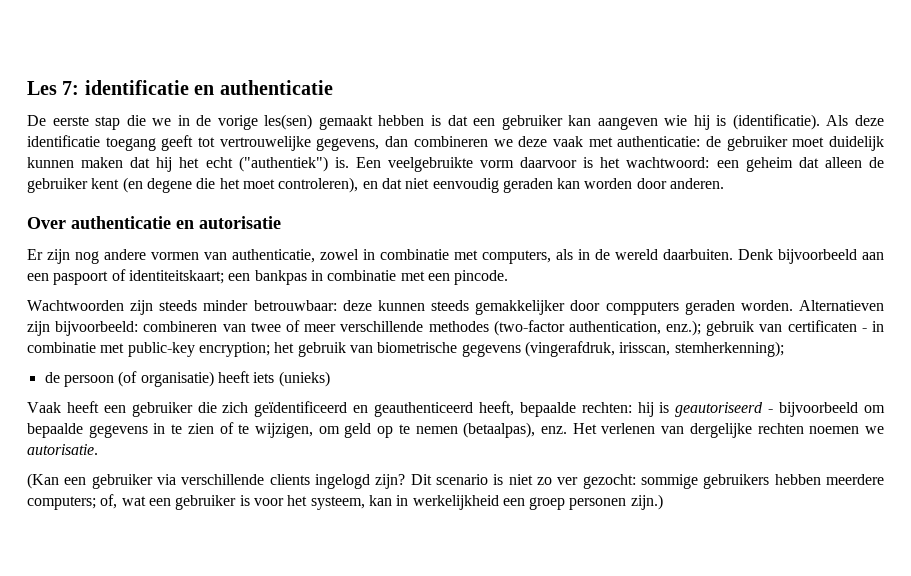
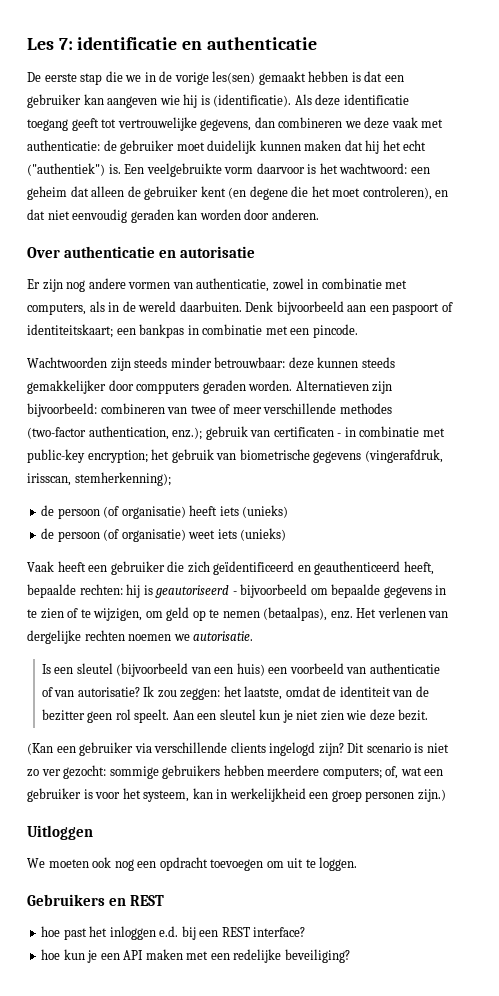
(330, 379) none -> [41,528,287,542] // de persoon (of organisatie) weet iets (unieks)
(98, 449) none -> [41,663,440,677] [41,686,429,700] [41,709,429,723] // Is een sleutel (bijvoorbeeld van een huis) een voorbeeld van authenticatie of van autorisatie? Ik zou zeggen: het laatste, omdat de identiteit van de bezitter geen rol speelt. Aan een sleutel kun je niet zien wie deze bezit.
(663, 502) none -> [27,825,93,840] [27,857,358,871] [27,894,165,906] [41,926,306,940] [41,949,350,963] // Uitloggen // We moeten ook nog een opdracht toevoegen om uit te loggen. // Gebruikers en REST // hoe past het inloggen e.d. bij een REST interface? // hoe kun je een API maken met een redelijke beveiliging?

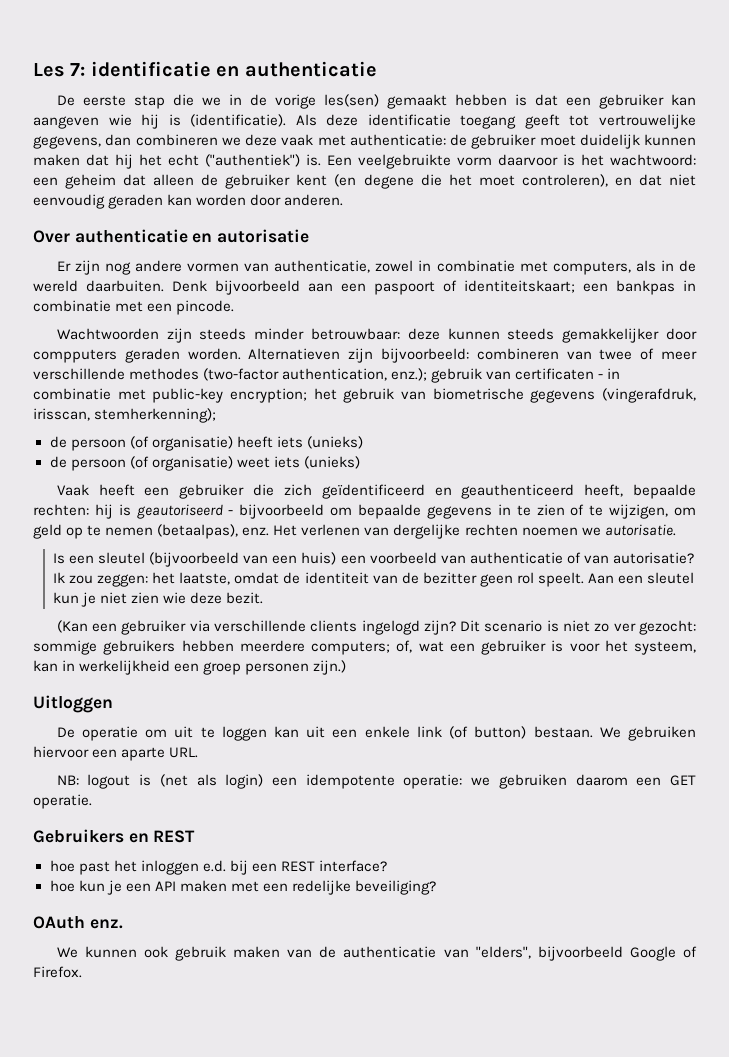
[27,857,358,871] We moeten ook nog een opdracht toevoegen om uit te loggen. -> [56,726,696,741] [33,746,199,761] [56,774,696,789] [33,794,92,809] De operatie om uit te loggen kan uit een enkele link (of button) bestaan. We gebruiken hiervoor een aparte URL. // NB: logout is (net als login) een idempotente operatie: we gebruiken daarom een GET operatie.
(350, 956) none -> [33,916,123,929] [56,946,697,961] [33,966,82,978] // OAuth enz. // We kunnen ook gebruik maken van de authenticatie van "elders", bijvoorbeeld Google of Firefox.

